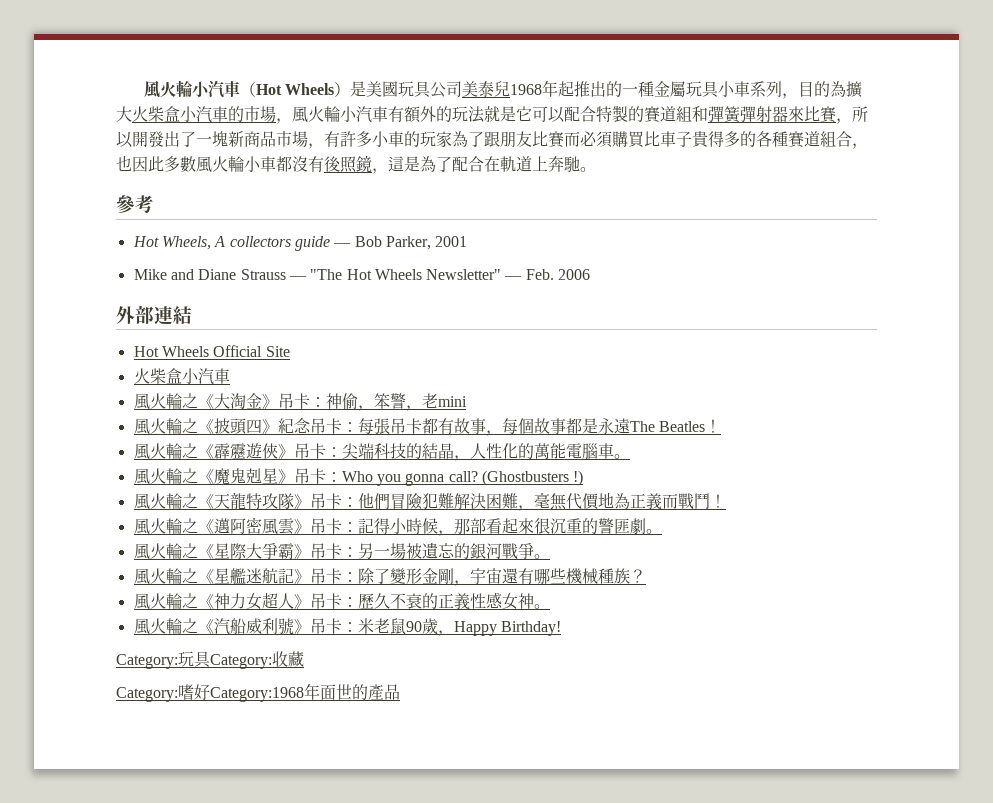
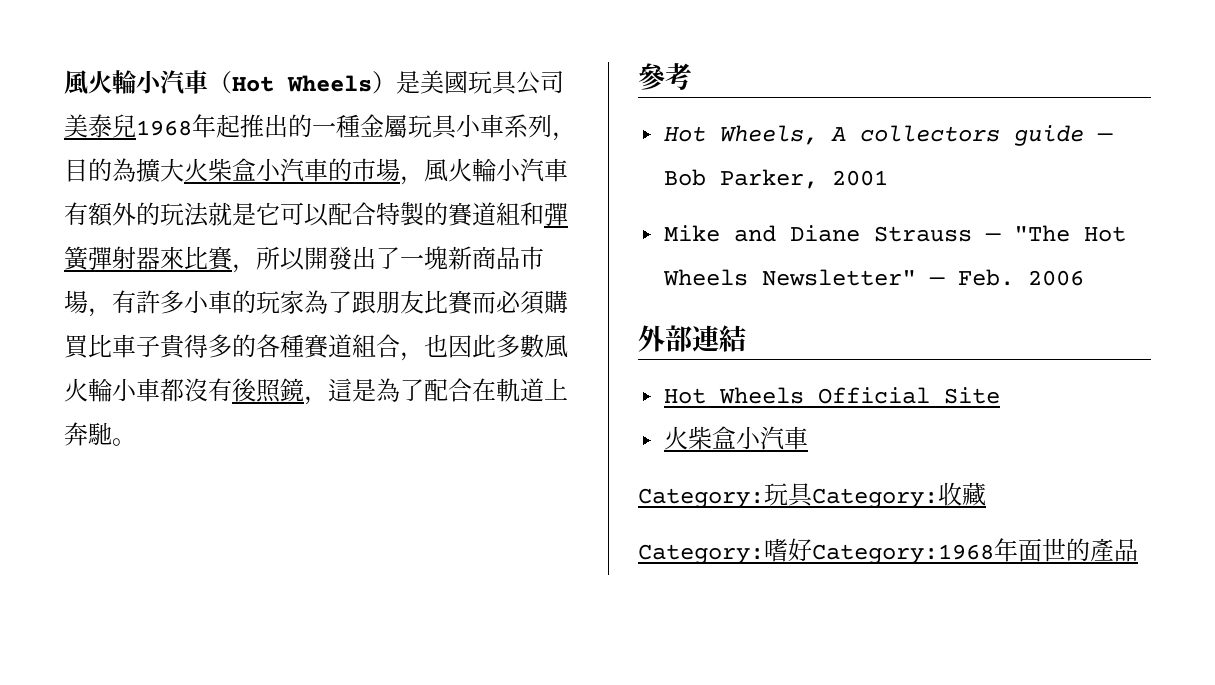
[133,393,467,411] [133,418,721,436] [133,443,630,461] [133,468,584,486] [133,492,726,511] [133,517,662,536] [133,542,550,560] [133,568,646,586] [133,592,550,610] [133,618,561,636] // 風火輪之《大淘金》吊卡：神偷，笨警，老mini // 風火輪之《披頭四》紀念吊卡：每張吊卡都有故事，每個故事都是永遠The Beatles！ // 風火輪之《霹靂遊俠》吊卡：尖端科技的結晶，人性化的萬能電腦車。 // 風火輪之《魔鬼剋星》吊卡：Who you gonna call? (Ghostbusters !) // 風火輪之《天龍特攻隊》吊卡：他們冒險犯難解決困難，毫無代價地為正義而戰鬥！ // 風火輪之《邁阿密風雲》吊卡：記得小時候，那部看起來很沉重的警匪劇。 // 風火輪之《星際大爭霸》吊卡：另一場被遺忘的銀河戰爭。 // 風火輪之《星艦迷航記》吊卡：除了變形金剛，宇宙還有哪些機械種族？ // 風火輪之《神力女超人》吊卡：歷久不衰的正義性感女神。 // 風火輪之《汽船威利號》吊卡：米老鼠90歲，Happy Birthday! -> (809, 438) none

